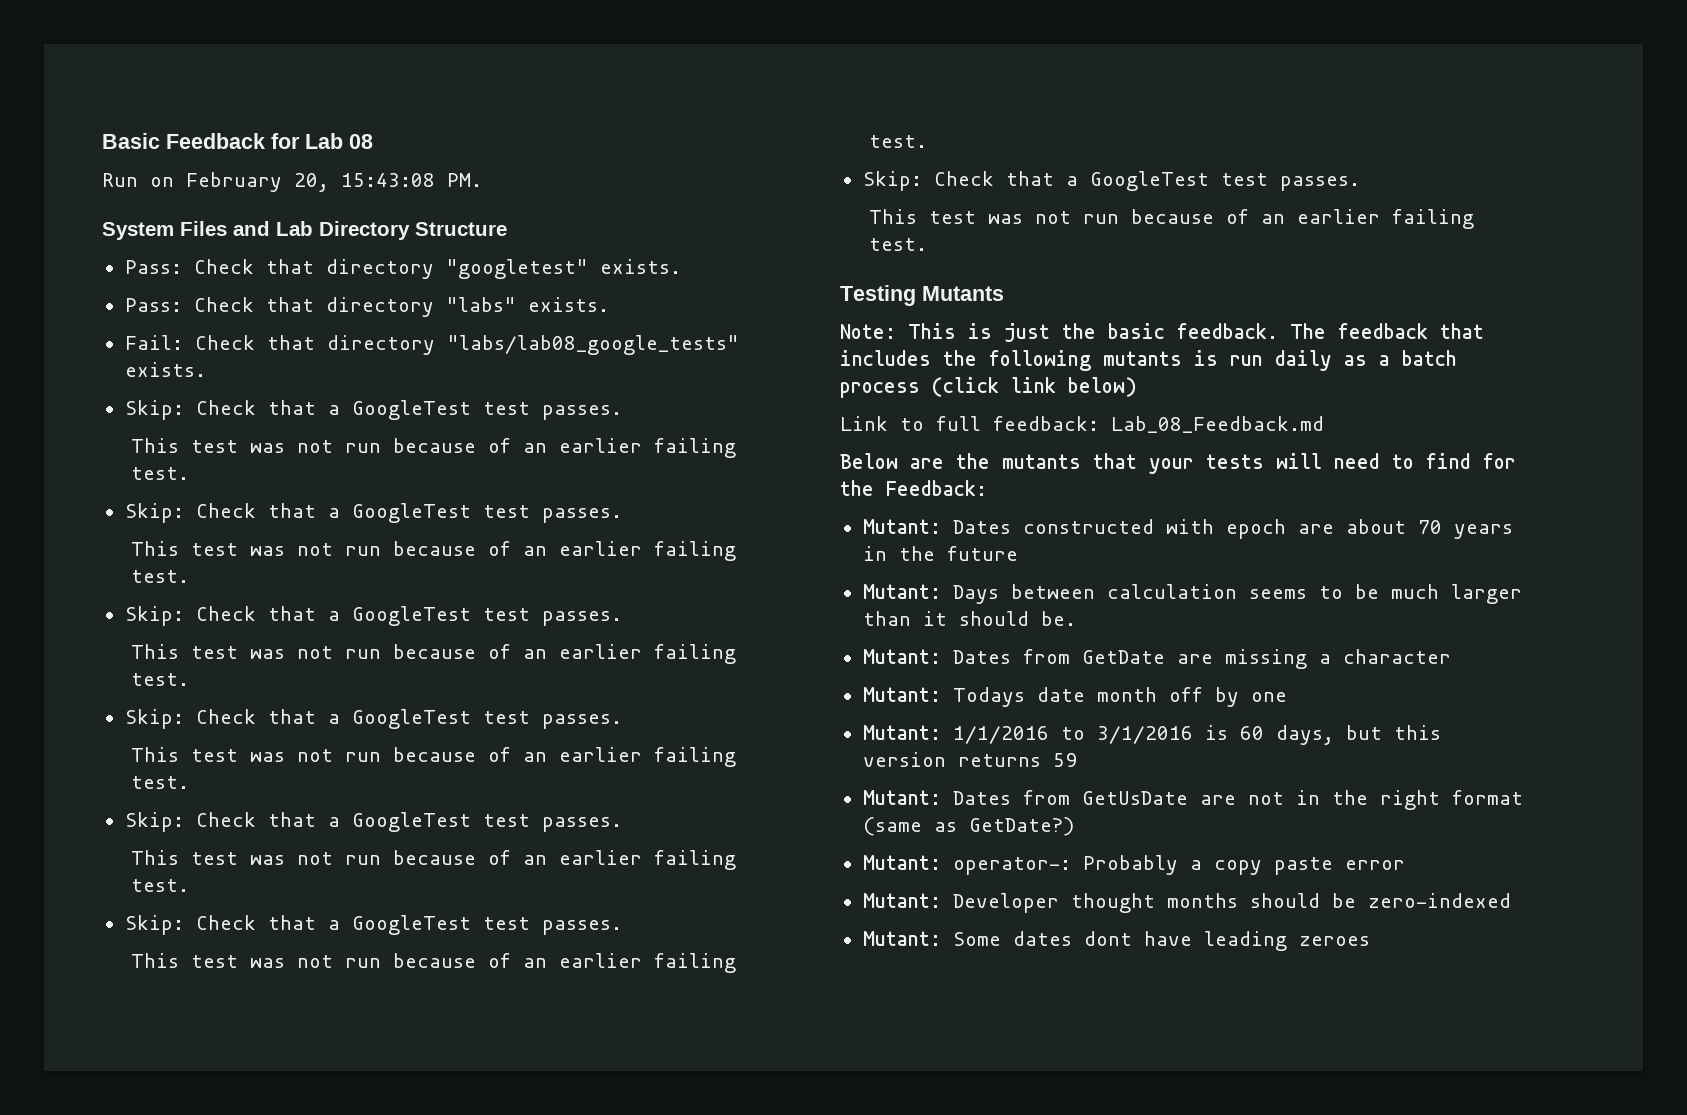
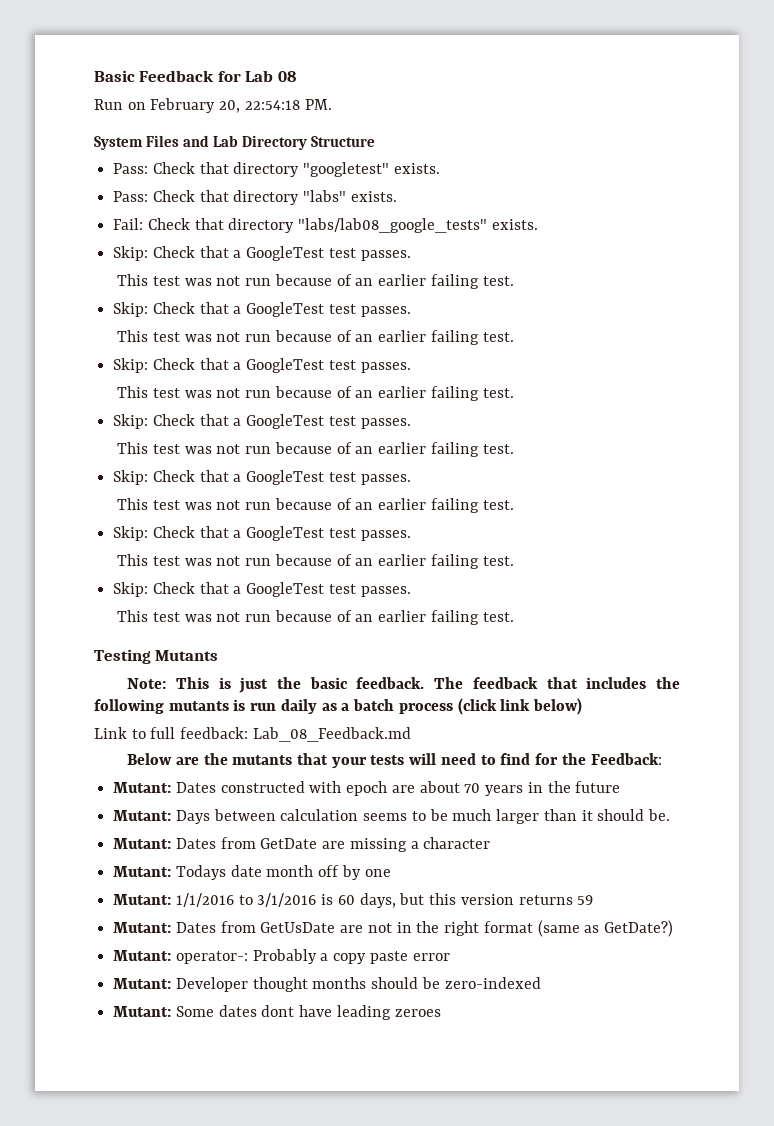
[341,173,435,187] 15:43:08 -> [244,100,300,110] 22:54:18

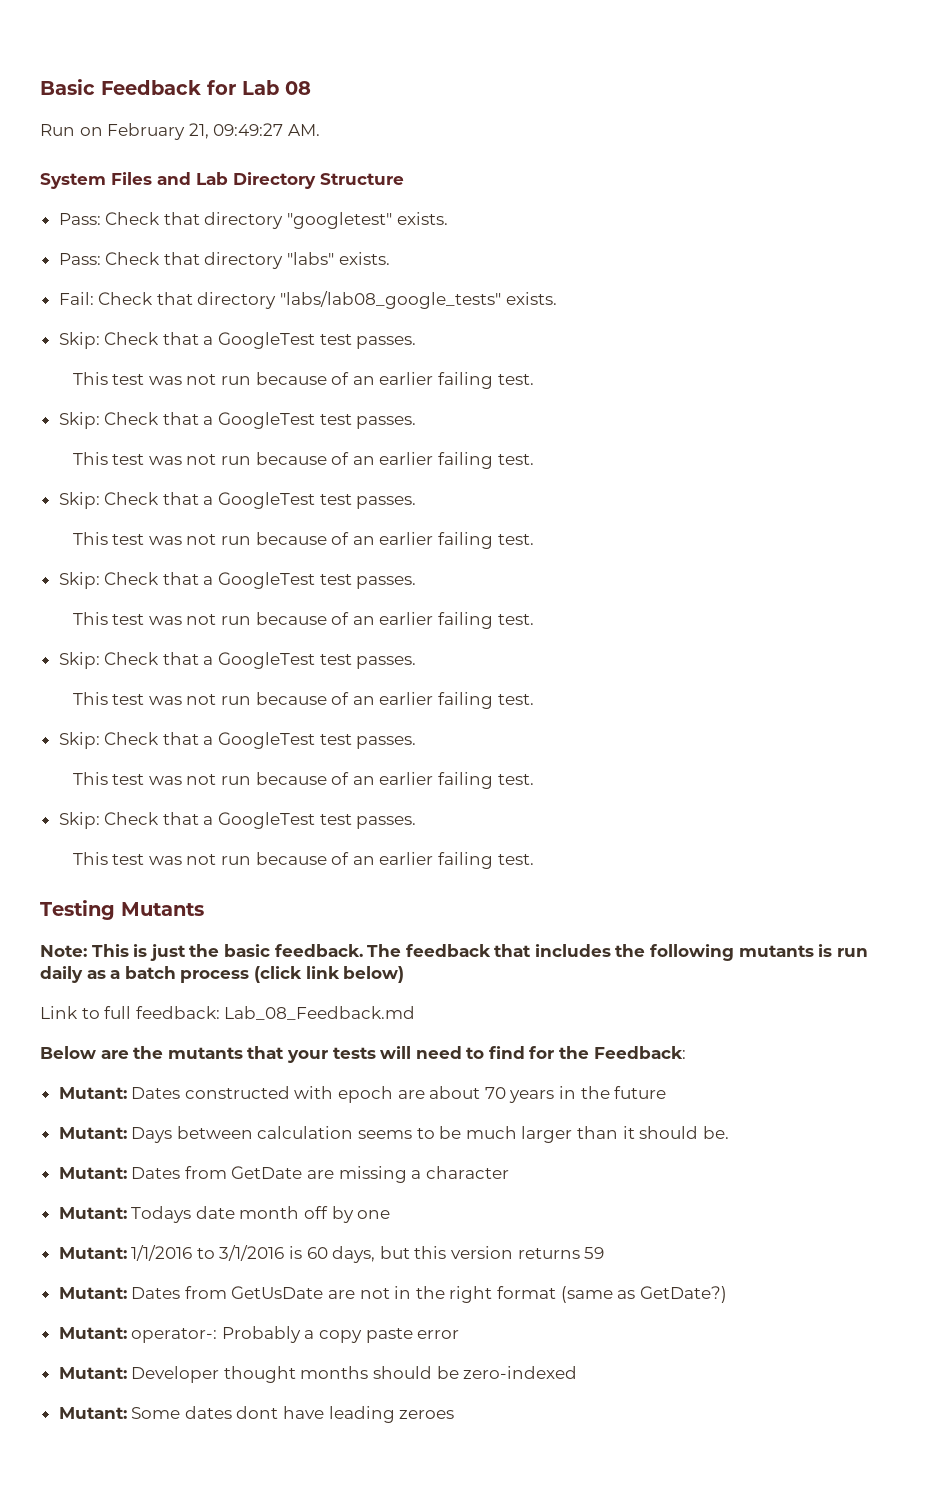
[219,99,332,113] 20, 22:54:18 PM. -> [188,123,320,139] 21, 09:49:27 AM.

